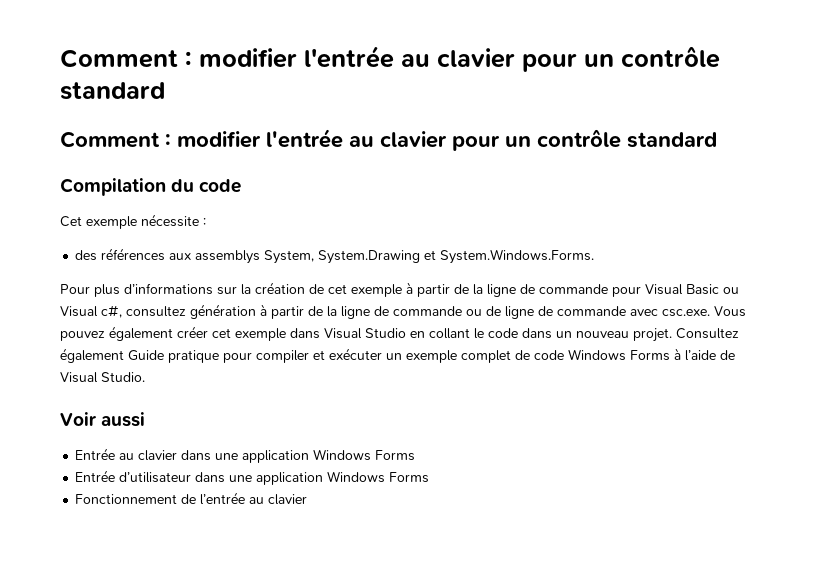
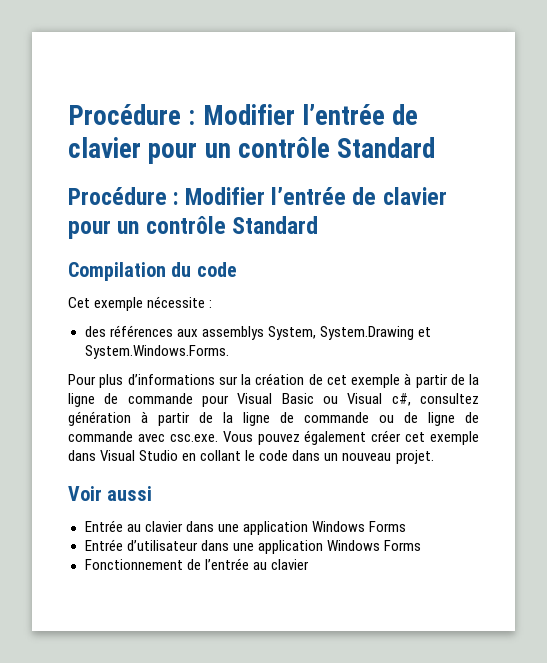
[60,46,720,72] [60,82,165,100] [60,129,717,151] Comment : modifier l'entrée au clavier pour un contrôle standard // Comment : modifier l'entrée au clavier pour un contrôle standard -> [68,104,419,125] [68,137,436,164] [68,187,447,205] [68,216,319,239] Procédure : Modifier l’entrée de clavier pour un contrôle Standard // Procédure : Modifier l’entrée de clavier pour un contrôle Standard
[676,328,739,339] [60,348,735,363] [60,372,145,383] Consultez également Guide pratique pour compiler et exécuter un exemple complet de code Windows Forms à l’aide de Visual Studio. -> (434, 457) none

